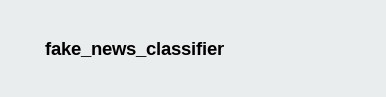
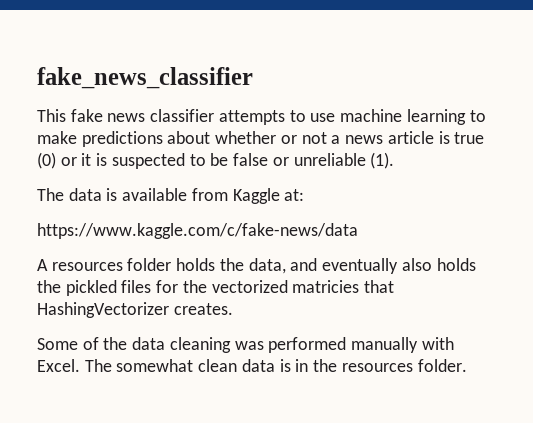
(224, 49) none -> [37,109,486,125] [37,131,485,147] [37,152,395,169] [37,188,305,204] [37,223,358,239] [37,258,476,274] [37,280,395,296] [37,302,233,318] [37,337,454,353] [37,359,467,372] // This fake news classifier attempts to use machine learning to make predictions about whether or not a news article is true (0) or it is suspected to be false or unreliable (1). // The data is available from Kaggle at: // https://www.kaggle.com/c/fake-news/data // A resources folder holds the data, and eventually also holds the pickled files for the vectorized matricies that HashingVectorizer creates. // Some of the data cleaning was performed manually with Excel. The somewhat clean data is in the resources folder.

